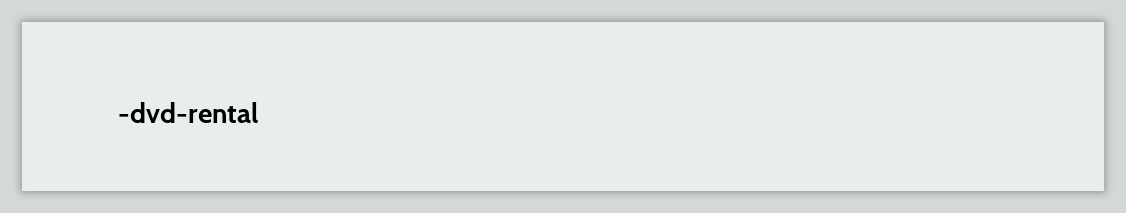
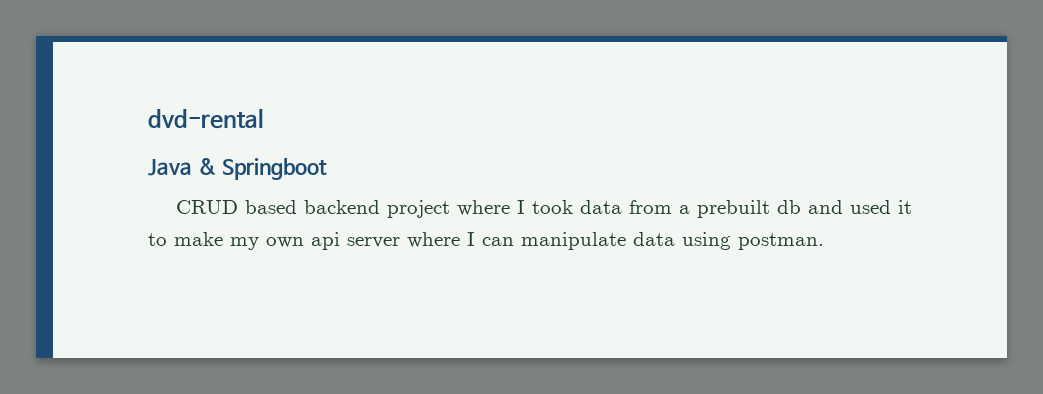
[118,102,258,123] -dvd-rental -> [148,108,264,129] [148,158,328,180] [176,200,913,218] [148,232,824,250] dvd-rental // Java & Springboot // CRUD based backend project where I took data from a prebuilt db and used it to make my own api server where I can manipulate data using postman.

